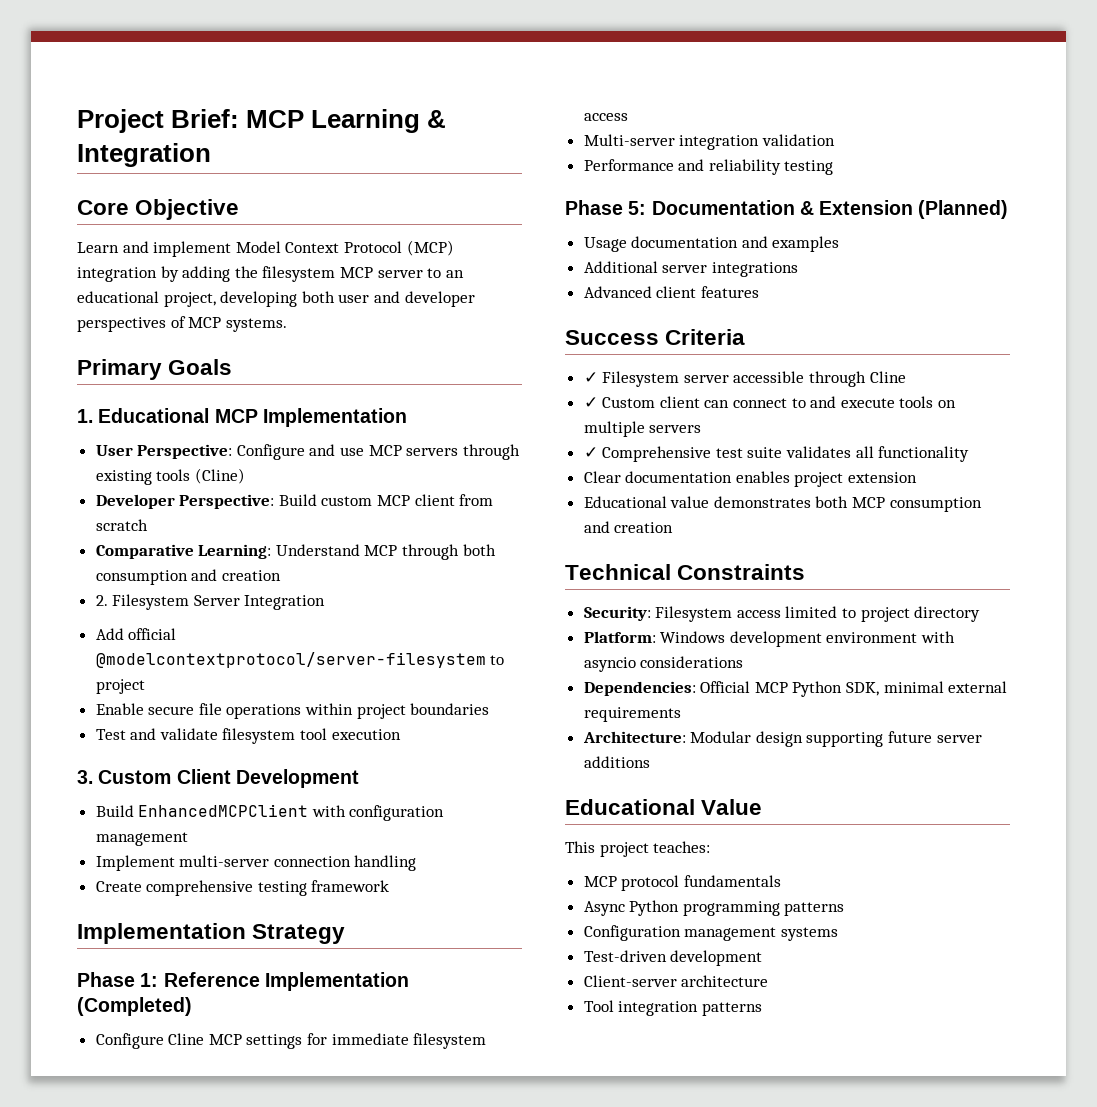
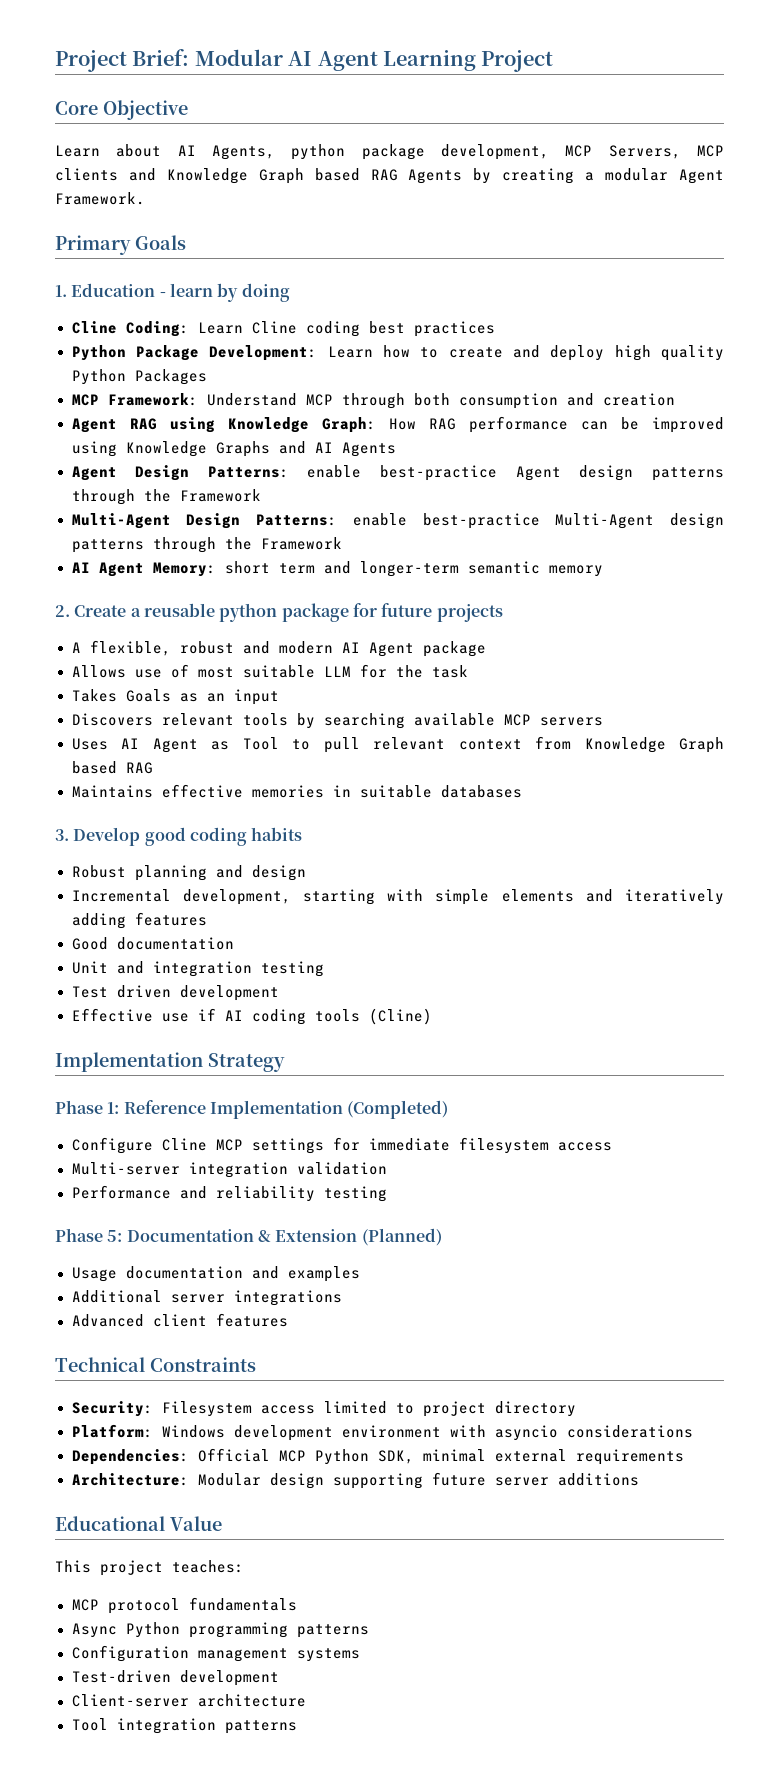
[246,109,447,133] [77,143,211,167] [77,199,240,220] [77,240,454,257] [77,266,464,282] [77,291,475,307] [77,316,287,332] [77,359,233,380] [77,408,407,427] [95,444,520,460] [95,468,245,485] [95,494,494,509] [95,519,148,531] [95,544,272,559] MCP Learning & Integration // Core Objective // Learn and implement Model Context Protocol (MCP) integration by adding the filesystem MCP server to an educational project, developing both user and developer perspectives of MCP systems. // Primary Goals // 1. Educational MCP Implementation // User Perspective: Configure and use MCP servers through existing tools (Cline) // Developer Perspective: Build custom MCP client from scratch // Comparative Learning: -> [194,49,554,72] [55,100,188,120] [55,144,724,160] [55,168,724,184] [55,192,145,205] [55,235,186,255] [55,283,290,302] [71,321,495,337] [71,345,725,361] [71,369,207,385] [71,393,198,406] Modular AI Agent Learning Project // Core Objective // Learn about AI Agents, python package development, MCP Servers, MCP clients and Knowledge Graph based RAG Agents by creating a modular Agent Framework. // Primary Goals // 1. Education - learn by doing // Cline Coding: Learn Cline coding best practices // Python Package Development: Learn how to create and deploy high quality Python Packages // MCP Framework:
[95,594,326,610] [95,628,177,640] [95,652,505,668] [95,679,145,694] [95,703,490,719] [95,728,401,744] [77,769,359,788] [95,804,445,821] [95,832,188,846] [95,855,417,871] [95,880,390,896] 2. Filesystem Server Integration // Add official @modelcontextprotocol/server-filesystem to project // Enable secure file operations within project boundaries // Test and validate filesystem tool execution // 3. Custom Client Development // Build EnhancedMCPClient with configuration management // Implement multi-server connection handling // Create comprehensive testing framework -> [71,416,724,433] [71,441,396,457] [71,465,724,481] [71,489,261,505] [71,513,724,529] [71,537,342,553] [71,561,603,577] [55,603,503,622] [71,640,486,657] [71,664,468,678] [71,689,279,705] [71,713,603,729] [71,736,724,753] [71,761,153,774] [71,784,522,798] [55,827,303,846] [71,865,306,881] [71,889,724,905] [71,912,207,929] [71,937,234,950] [71,961,324,977] [71,985,279,1001] [71,1008,432,1025] Agent RAG using Knowledge Graph: How RAG performance can be improved using Knowledge Graphs and AI Agents // Agent Design Patterns: enable best-practice Agent design patterns through the Framework // Multi-Agent Design Patterns: enable best-practice Multi-Agent design patterns through the Framework // AI Agent Memory: short term and longer-term semantic memory // 2. Create a reusable python package for future projects // A flexible, robust and modern AI Agent package // Allows use of most suitable LLM for the task // Takes Goals as an input // Discovers relevant tools by searching available MCP servers // Uses AI Agent as Tool to pull relevant context from Knowledge Graph based RAG // Maintains effective memories in suitable databases // 3. Develop good coding habits // Robust planning and design // Incremental development, starting with simple elements and iteratively adding features // Good documentation // Unit and integration testing // Test driven development // Effective use if AI coding tools (Cline)
[565,329,746,345] [583,371,906,387] [583,396,957,408] [583,421,702,437] [583,446,970,462] [583,471,918,487] [583,496,982,512] [583,521,674,533] // Success Criteria // ✓ Filesystem server accessible through Cline // ✓ Custom client can connect to and execute tools on multiple servers // ✓ Comprehensive test suite validates all functionality // Clear documentation enables project extension // Educational value demonstrates both MCP consumption and creation -> (288, 1320) none

